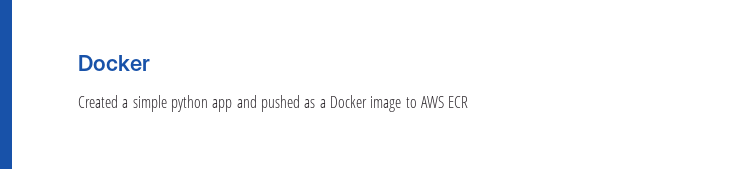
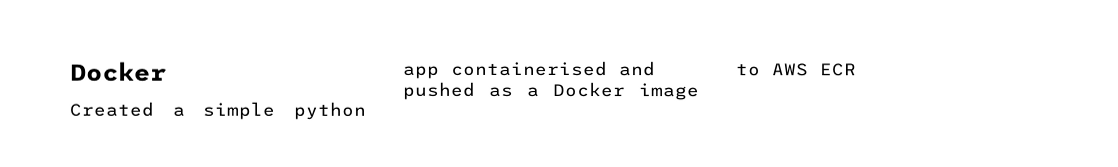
(233, 105) none -> [451,60,608,77] containerised

